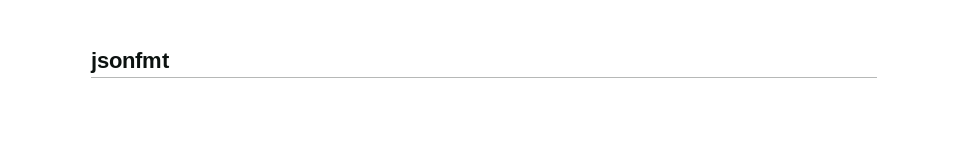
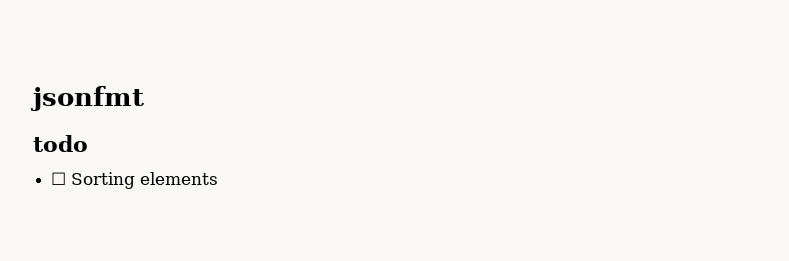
(170, 62) none -> [33,135,88,152] [51,172,219,189] // todo // ☐ Sorting elements

